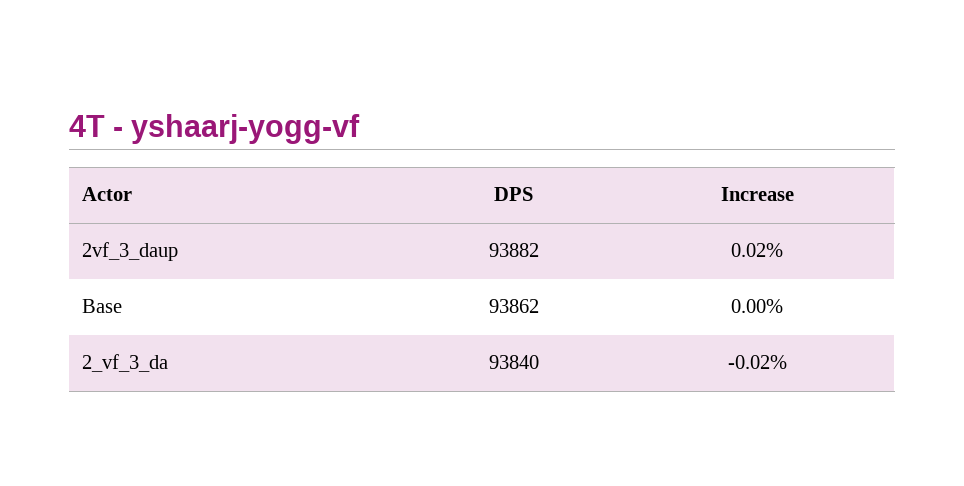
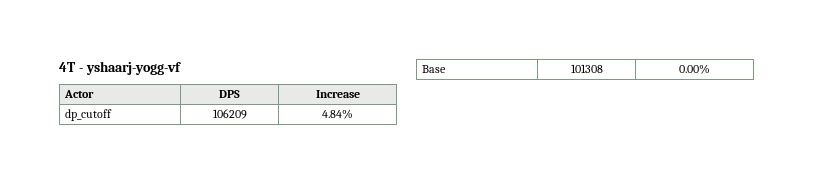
[82,242,179,261] [488,243,539,257] [731,243,783,257] 2vf_3_daup | 93882 | 0.02% -> [65,109,113,121] [212,109,247,119] [322,109,353,119] dp_cutoff | 106209 | 4.84%
[488,299,539,313] 93862 -> [570,64,603,73] 101308
[82,354,169,372] [488,355,539,369] [727,355,787,369] // 2_vf_3_da | 93840 | -0.02% -> (710, 69) none

